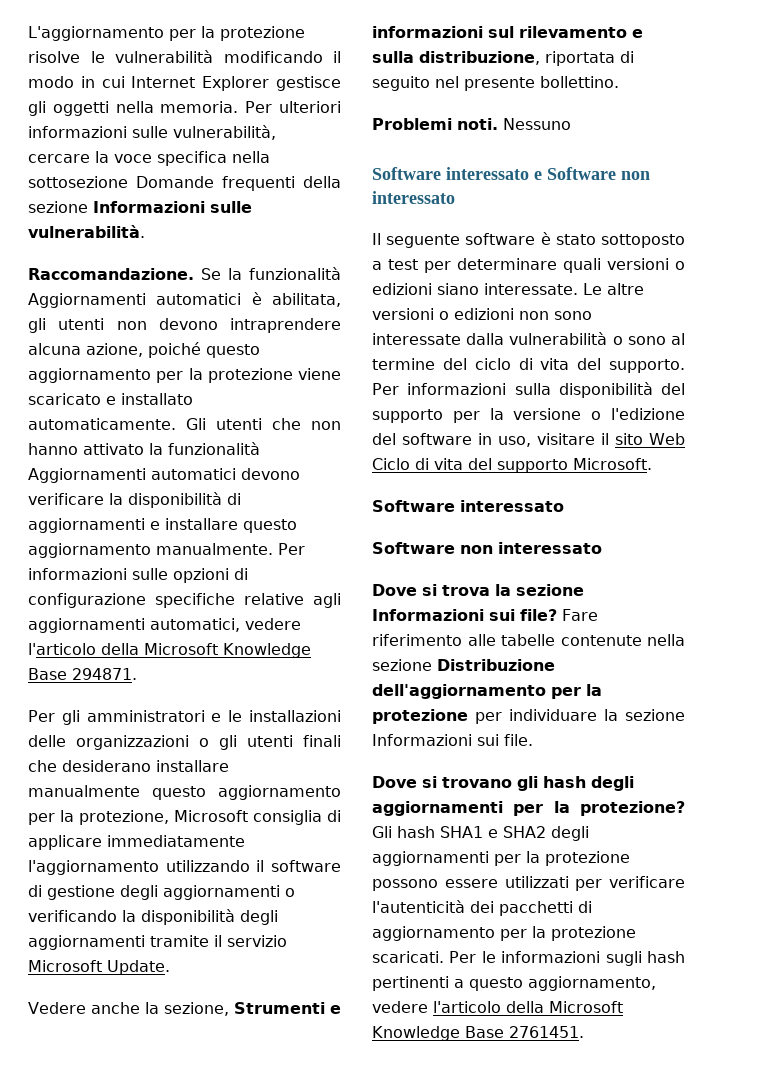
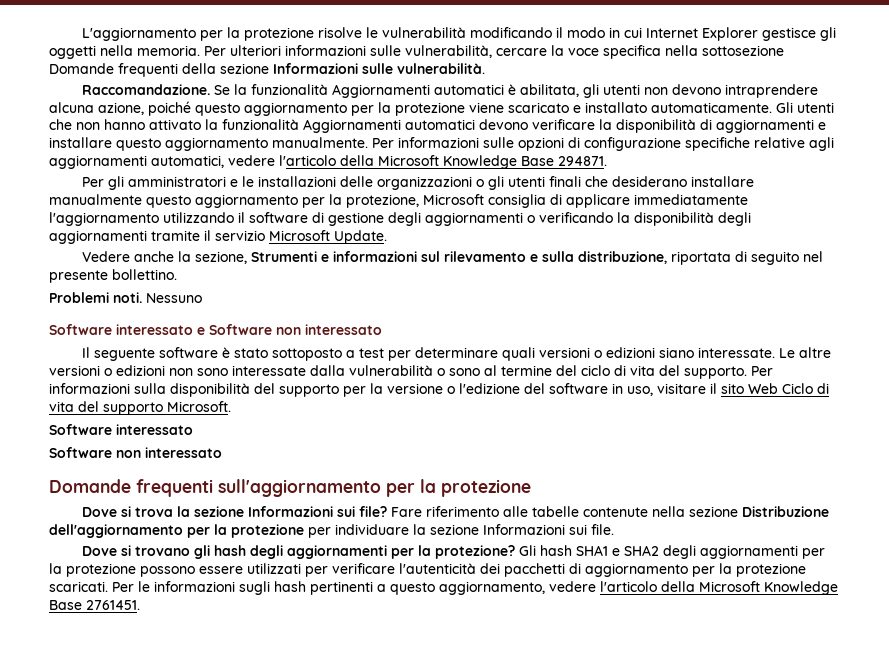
(602, 548) none -> [49,479,531,497] // Domande frequenti sull'aggiornamento per la protezione

